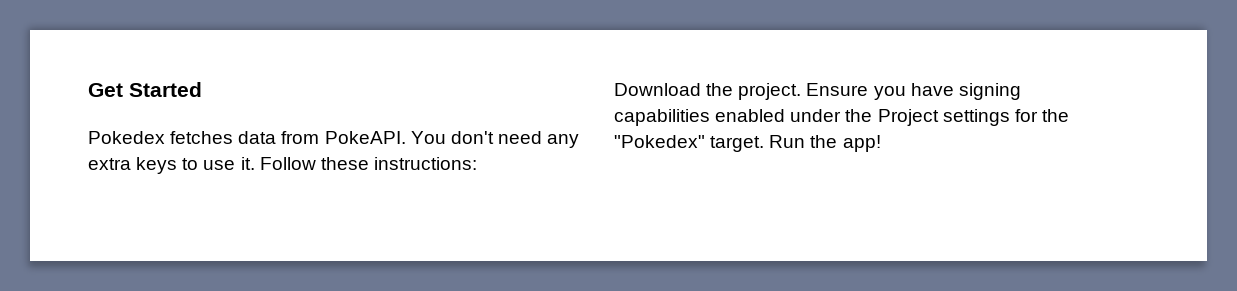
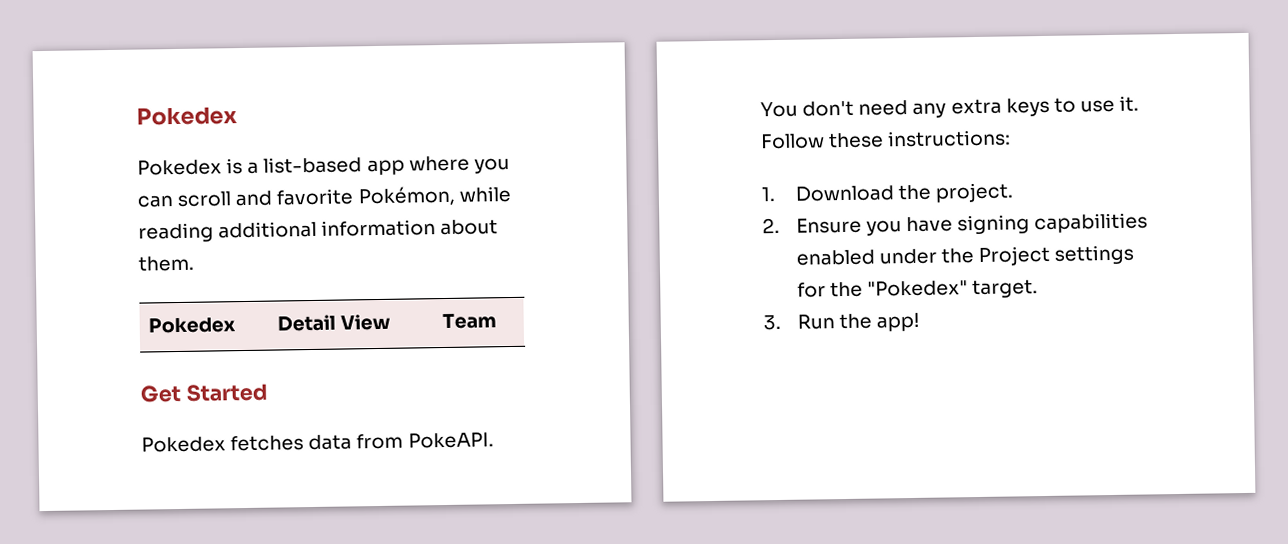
(88, 90) none -> [136,106,238,126] [137,155,510,176] [137,185,511,208] [138,219,499,243] [138,255,194,272] [147,317,236,334] [276,313,392,332] [441,313,497,330] Pokedex // Pokedex is a list-based app where you can scroll and favorite Pokémon, while reading additional information about them. // Pokedex | Detail View | Team //
(477, 163) none -> [761,187,775,202] 1.
(802, 91) none -> [762,217,780,234] // 2.
(765, 144) none -> [763,314,781,331] // 3.

